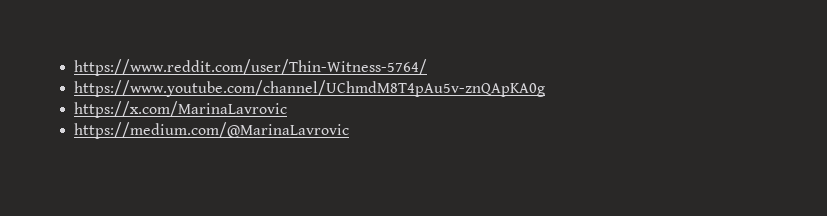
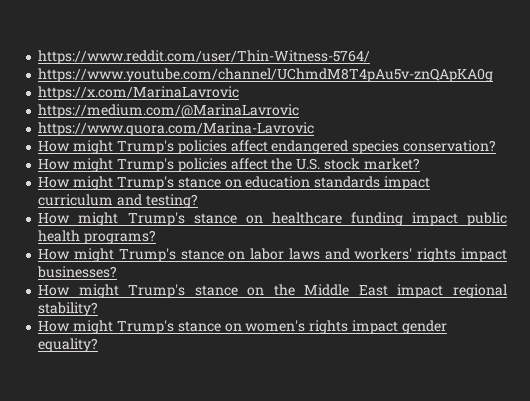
(350, 130) none -> [38,122,315,136] [38,140,496,154] [38,158,420,172] [38,176,430,190] [38,194,198,208] [38,212,507,226] [38,230,157,244] [38,248,507,262] [37,266,118,278] [38,284,508,298] [38,302,99,316] [38,320,447,334] [38,338,99,352] // https://www.quora.com/Marina-Lavrovic // How might Trump's policies affect endangered species conservation? // How might Trump's policies affect the U.S. stock market? // How might Trump's stance on education standards impact curriculum and testing? // How might Trump's stance on healthcare funding impact public health programs? // How might Trump's stance on labor laws and workers' rights impact businesses? // How might Trump's stance on the Middle East impact regional stability? // How might Trump's stance on women's rights impact gender equality?

